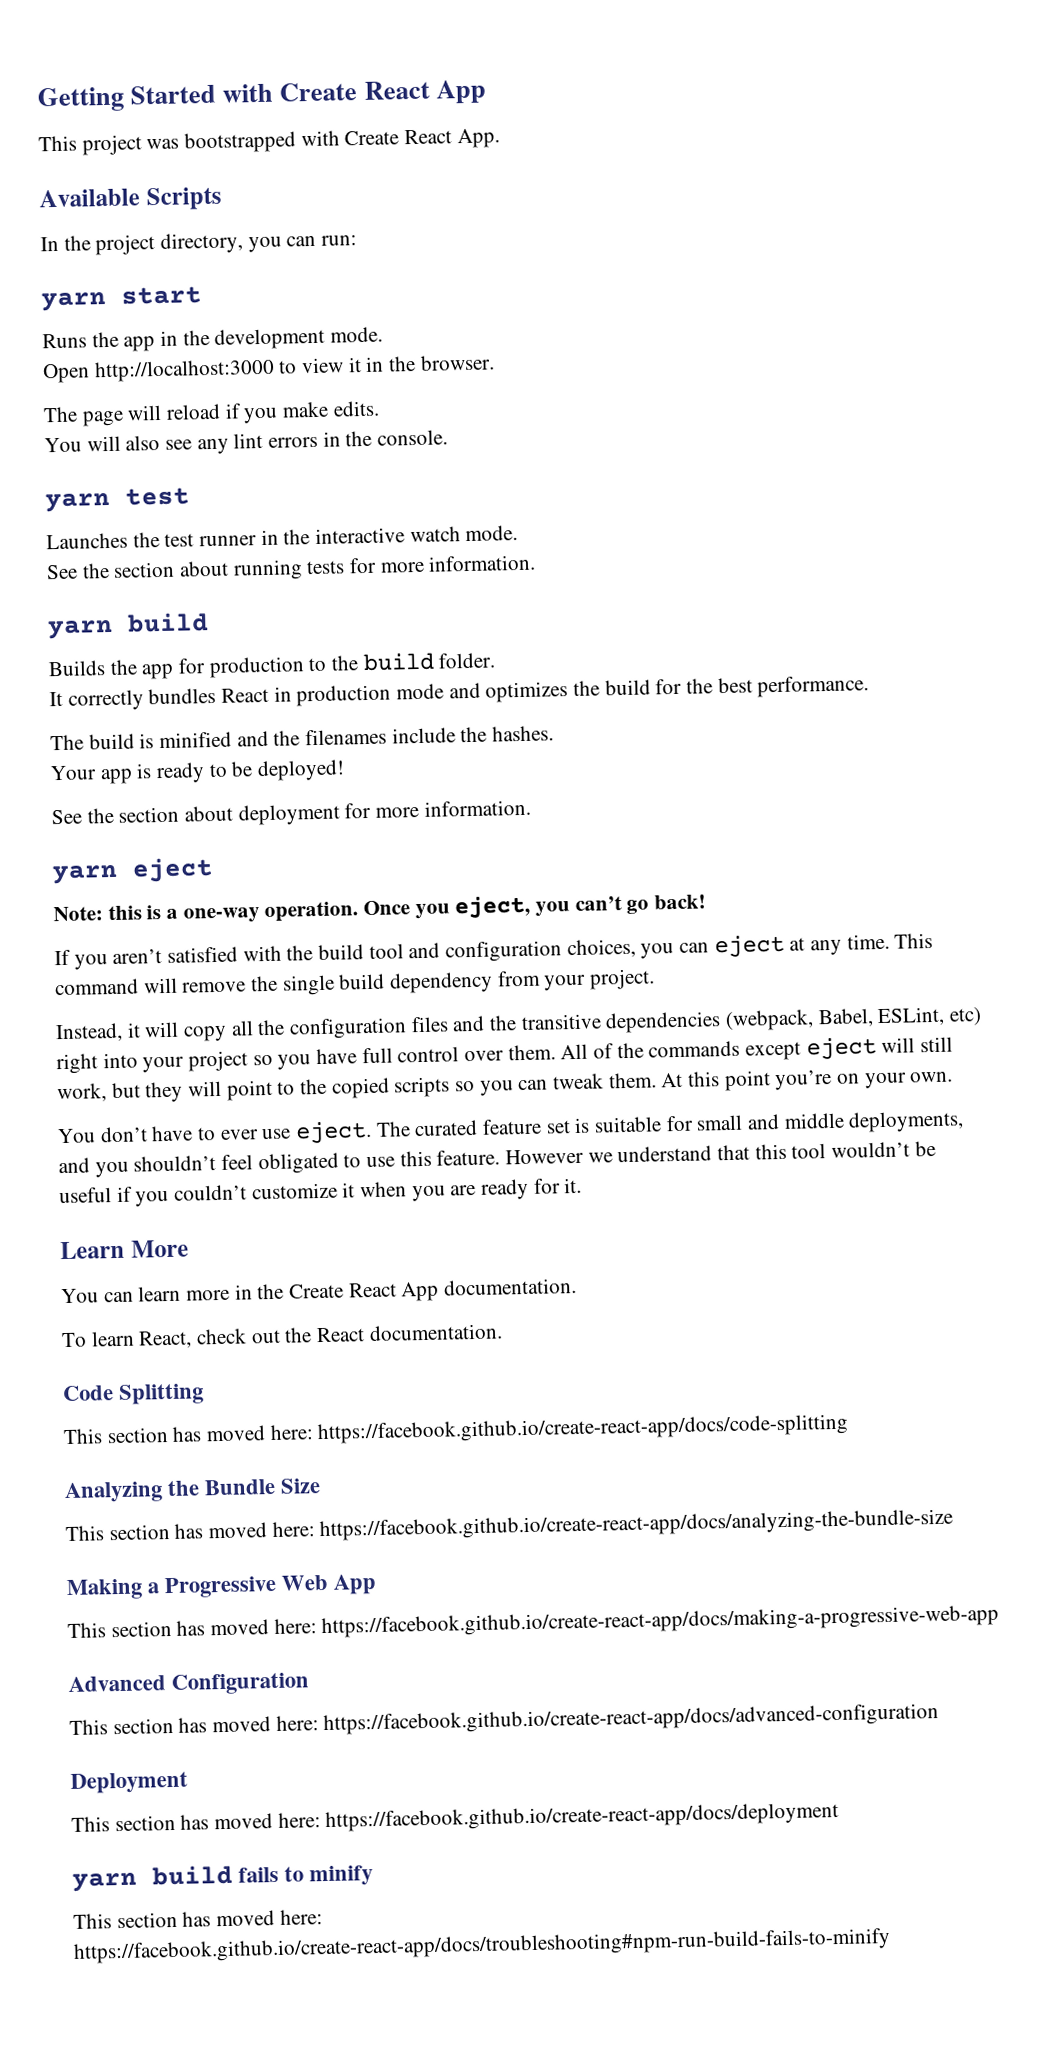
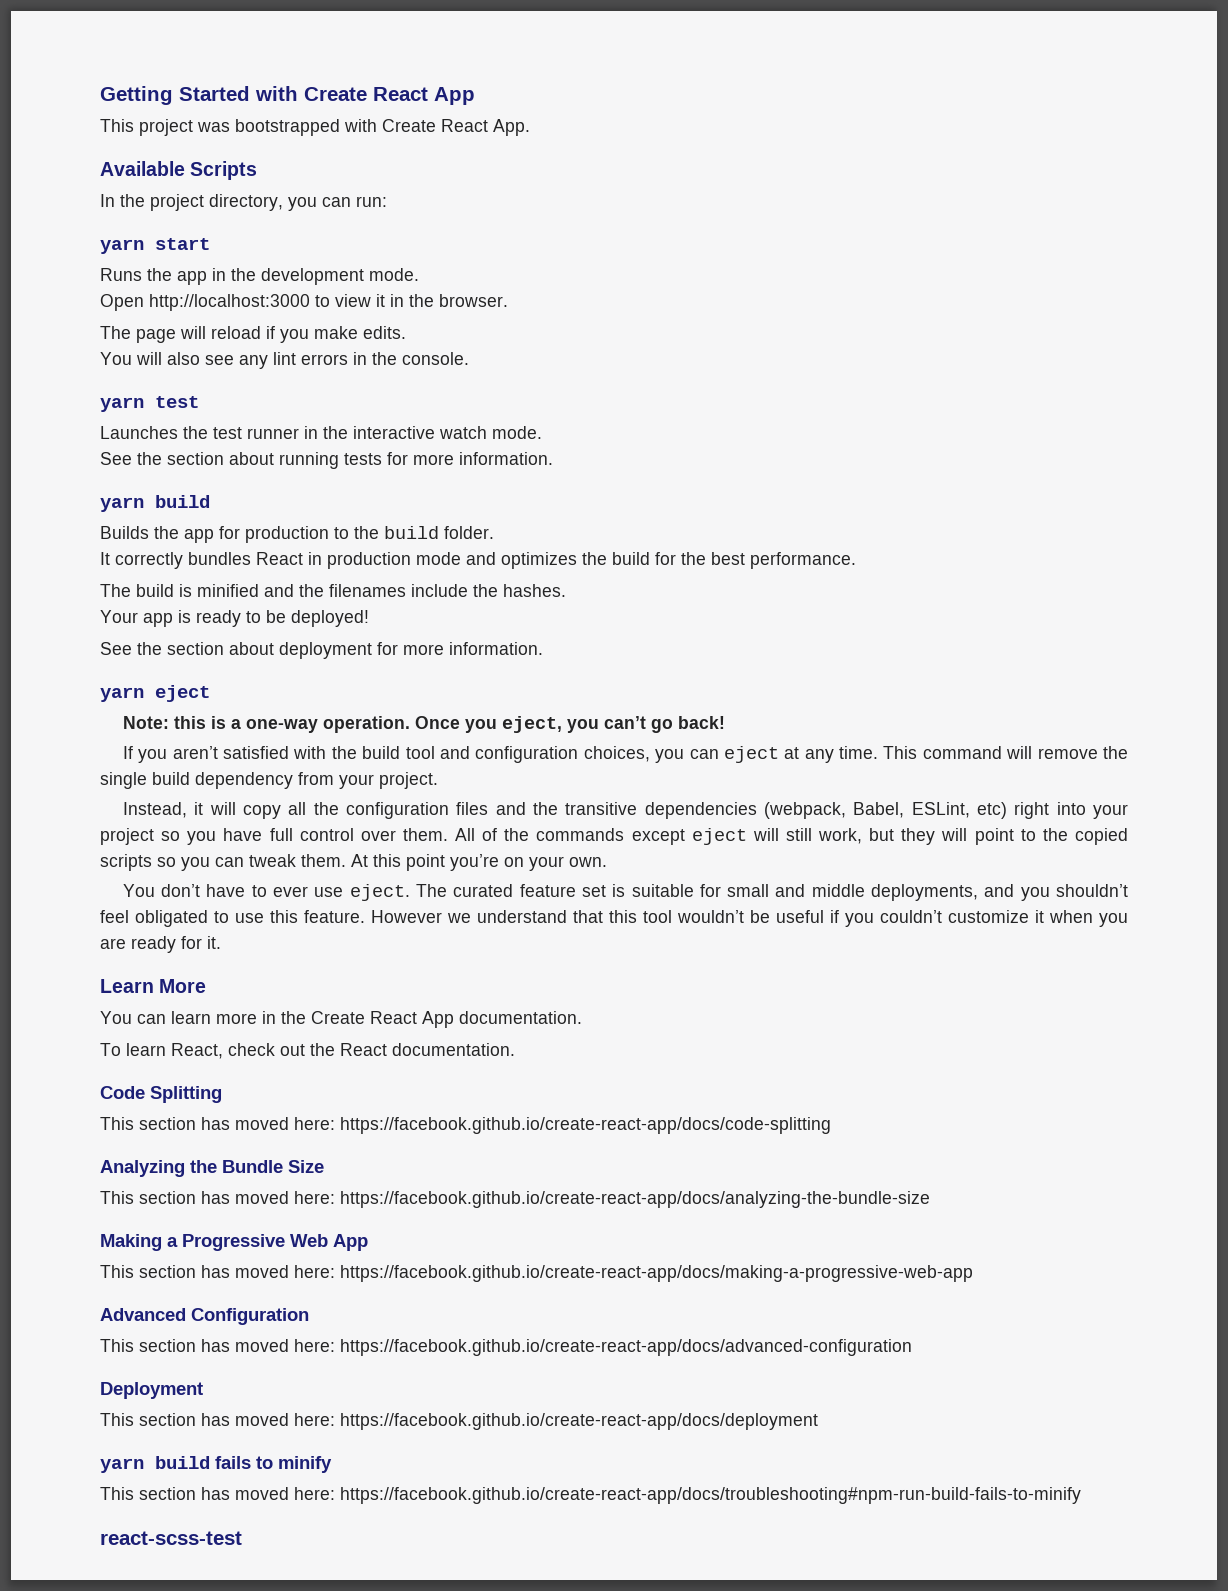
(891, 1946) none -> [100,1531,242,1545] // react-scss-test

